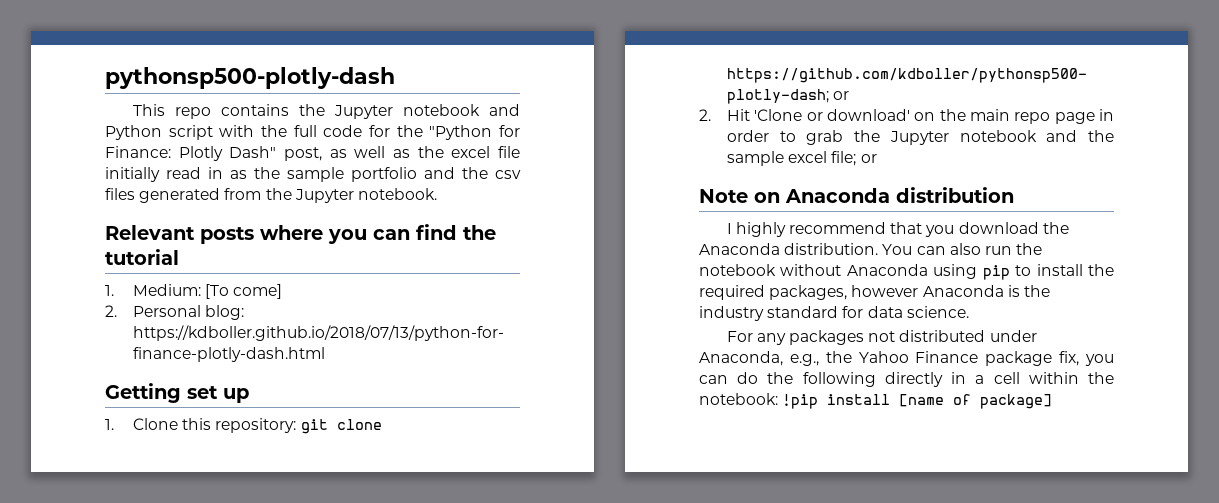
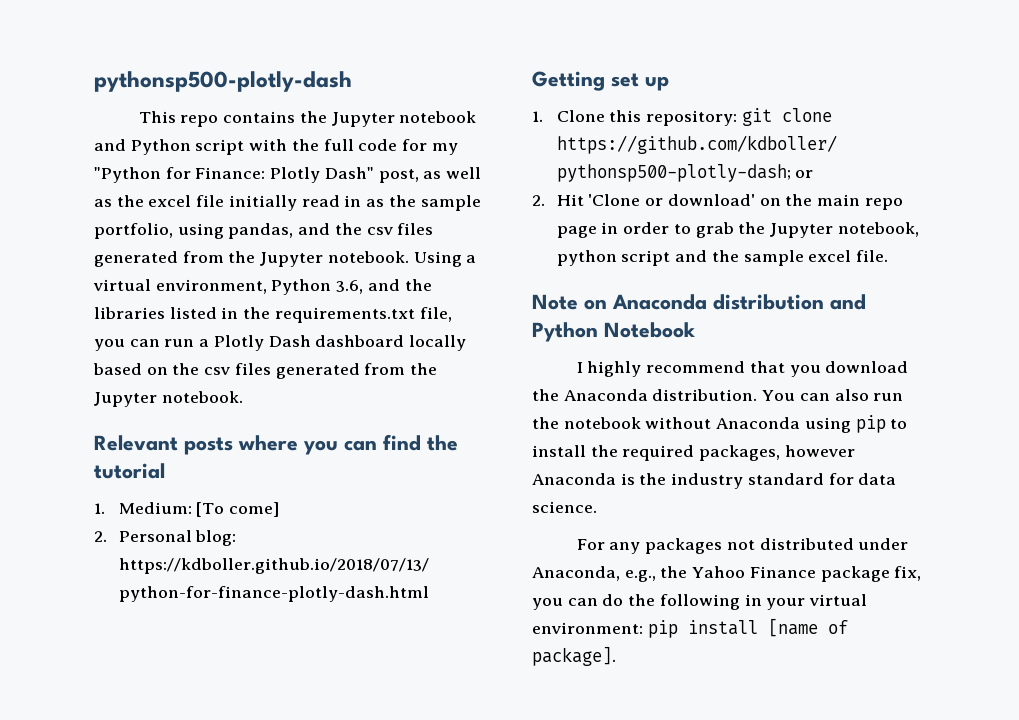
[396,125,423,137] the -> [431,143,458,155] my
[351,167,417,182] portfolio -> [94,223,294,239] portfolio, using pandas,
(437, 194) none -> [413,251,477,267] [93,279,432,295] [94,307,452,323] [94,335,467,351] [93,363,438,379] [94,391,243,407] Using a virtual environment, Python 3.6, and the libraries listed in the requirements.txt file, you can run a Plotly Dash dashboard locally based on the csv files generated from the Jupyter notebook.
[959,130,1037,142] notebook -> [837,222,919,237] [556,250,671,266] notebook, python script
[831,151,877,166] file; or -> [855,250,888,262] file.
(1014, 195) none -> [830,294,866,310] [532,322,695,342] and Python Notebook
[884,372,1114,387] [699,393,819,409] directly in a cell within the notebook: !pip -> [744,594,868,610] [532,620,678,638] in your virtual environment: pip
[980,394,1053,409] package] -> [532,646,616,666] package].

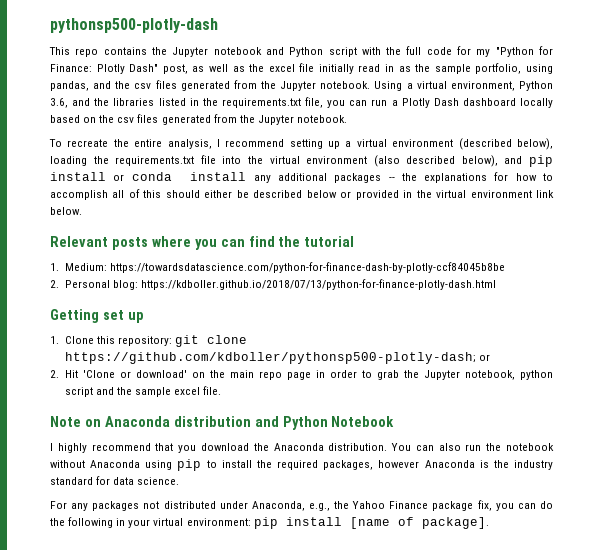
(243, 397) none -> [49,138,553,150] [50,155,553,167] [50,172,553,183] [50,189,554,200] [50,207,82,215] // To recreate the entire analysis, I recommend setting up a virtual environment (described below), loading the requirements.txt file into the virtual environment (also described below), and pip install or conda install any additional packages -- the explanations for how to accomplish all of this should either be described below or provided in the virtual environment link below.
[196,502,280,517] [To come] -> [109,262,505,273] https://towardsdatascience.com/python-for-finance-dash-by-plotly-ccf84045b8be

